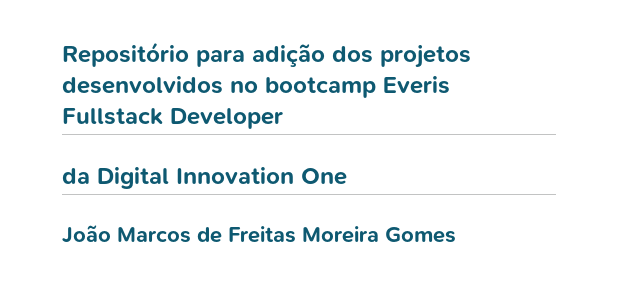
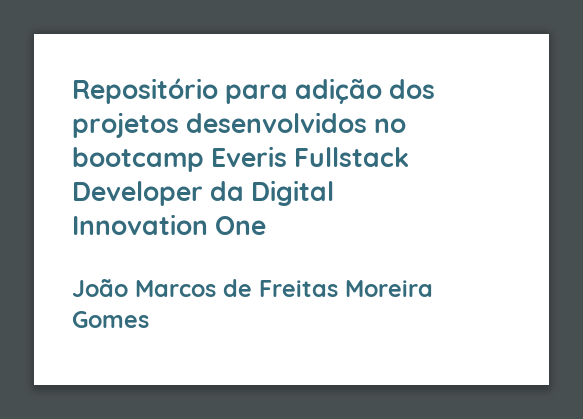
(283, 118) // -> (203, 193) none

